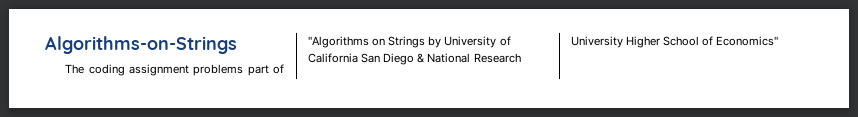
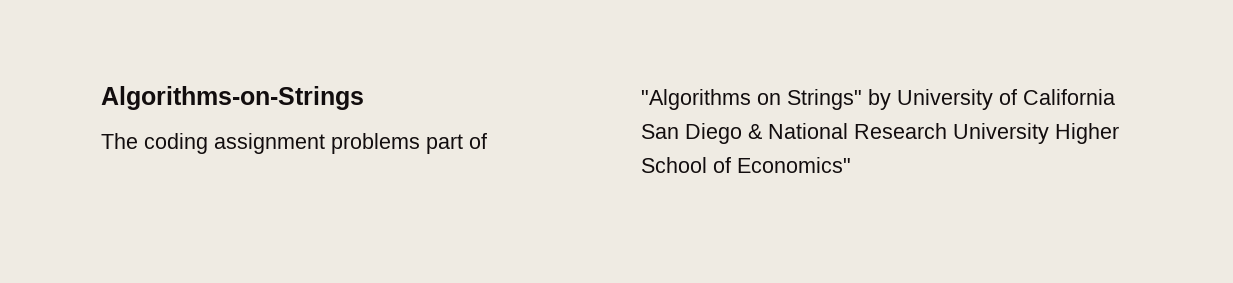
[388,36,426,48] Strings -> [787,89,862,110] Strings"

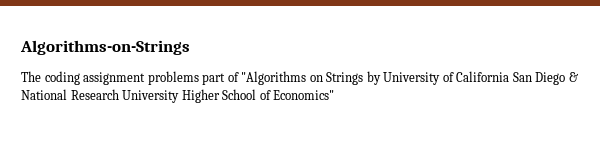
[787,89,862,110] Strings" -> [326,72,364,85] Strings

